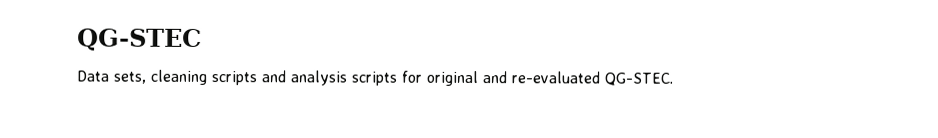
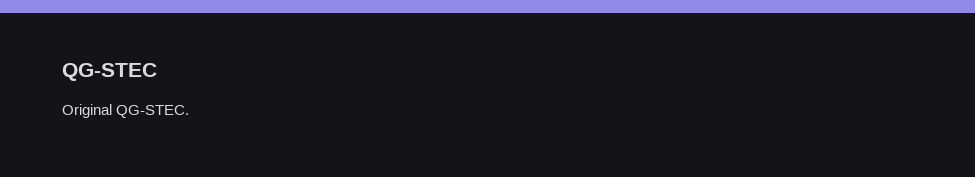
[76,69,600,87] Data sets, cleaning scripts and analysis scripts for original and re-evaluated -> [62,104,112,118] Original

